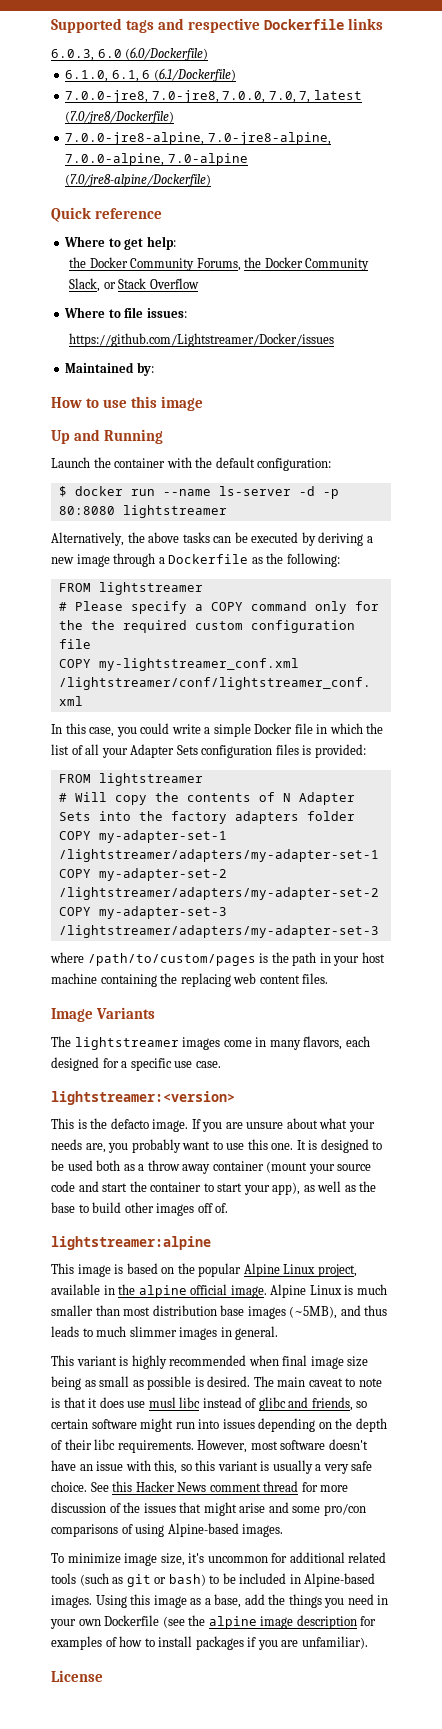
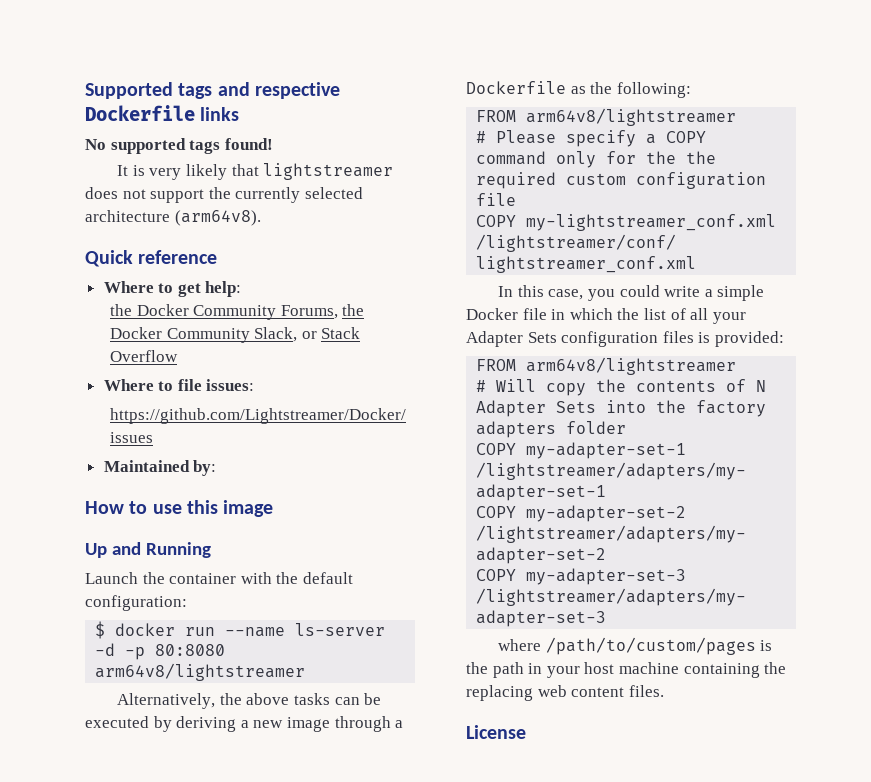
[51,47,209,61] [65,68,236,82] [65,90,362,103] [65,111,175,124] [65,132,331,145] [65,153,248,166] [65,174,212,187] 6.0.3, 6.0 (6.0/Dockerfile) // 6.1.0, 6.1, 6 (6.1/Dockerfile) // 7.0.0-jre8, 7.0-jre8, 7.0.0, 7.0, 7, latest (7.0/jre8/Dockerfile) // 7.0.0-jre8-alpine, 7.0-jre8-alpine, 7.0.0-alpine, 7.0-alpine (7.0/jre8-alpine/Dockerfile) -> [85,138,273,154] [117,163,394,180] [85,187,363,203] [85,210,261,226] No supported tags found! // It is very likely that lightstreamer does not support the currently selected architecture (arm64v8).
[122,505,227,518] lightstreamer -> [95,663,306,681] arm64v8/lightstreamer
[98,582,203,595] lightstreamer -> [526,108,737,126] arm64v8/lightstreamer
[98,773,203,786] lightstreamer -> [526,357,737,375] arm64v8/lightstreamer
[51,1007,156,1022] [51,1036,370,1050] [51,1057,221,1071] [51,1091,235,1105] [51,1118,375,1132] [51,1139,383,1153] [51,1160,372,1174] [51,1181,377,1195] [51,1202,229,1216] [51,1236,211,1250] [51,1263,357,1277] [51,1284,387,1298] [51,1305,388,1319] [51,1326,279,1340] [51,1355,369,1369] [51,1376,382,1390] [51,1397,368,1411] [51,1418,387,1432] [51,1439,368,1453] [51,1460,373,1474] [51,1481,349,1492] [51,1502,366,1516] [51,1523,284,1537] [51,1552,387,1566] [51,1573,376,1587] [51,1594,389,1608] [50,1615,377,1629] [51,1636,368,1650] // Image Variants // The lightstreamer images come in many flavors, each designed for a specific use case. // lightstreamer:<version> // This is the defacto image. If you are unsure about what your needs are, you probably want to use this one. It is designed to be used both as a throw away container (mount your source code and start the container to start your app), as well as the base to build other images off of. // lightstreamer:alpine // This image is based on the popular Alpine Linux project, available in the alpine official image. Alpine Linux is much smaller than most distribution base images (~5MB), and thus leads to much slimmer images in general. // This variant is highly recommended when final image size being as small as possible is desired. The main caveat to note is that it does use musl libc instead of glibc and friends, so certain software might run into issues depending on the depth of their libc requirements. However, most software doesn't have an issue with this, so this variant is usually a very safe choice. See this Hacker News comment thread for more discussion of the issues that might arise and some pro/con comparisons of using Alpine-based images. // To minimize image size, it's uncommon for additional related tools (such as git or bash) to be included in Alpine-based images. Using this image as a base, add the things you need in your own Dockerfile (see the alpine image description for examples of how to install packages if you are unfamiliar). -> (664, 691) none

